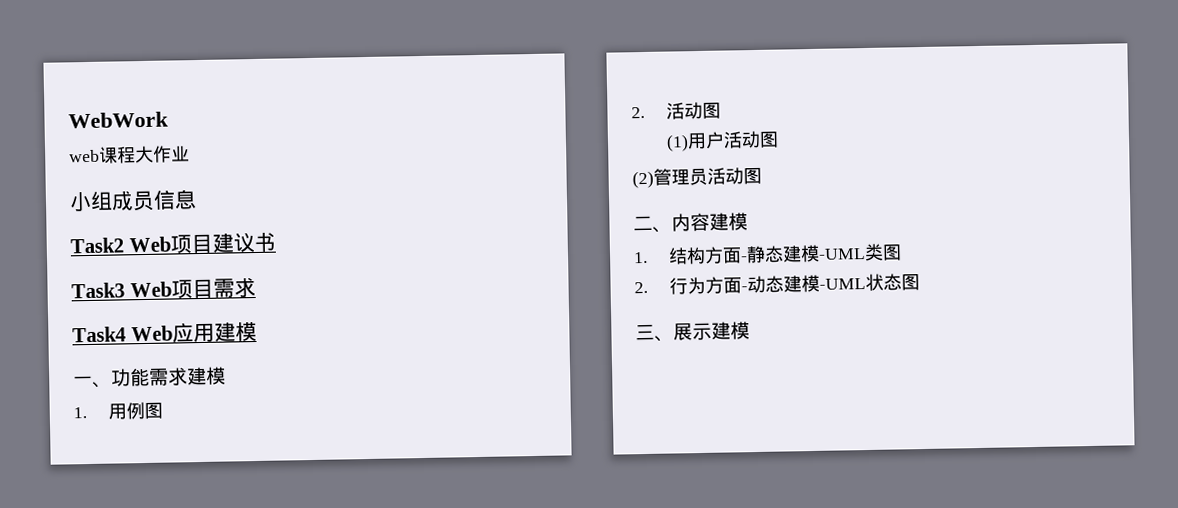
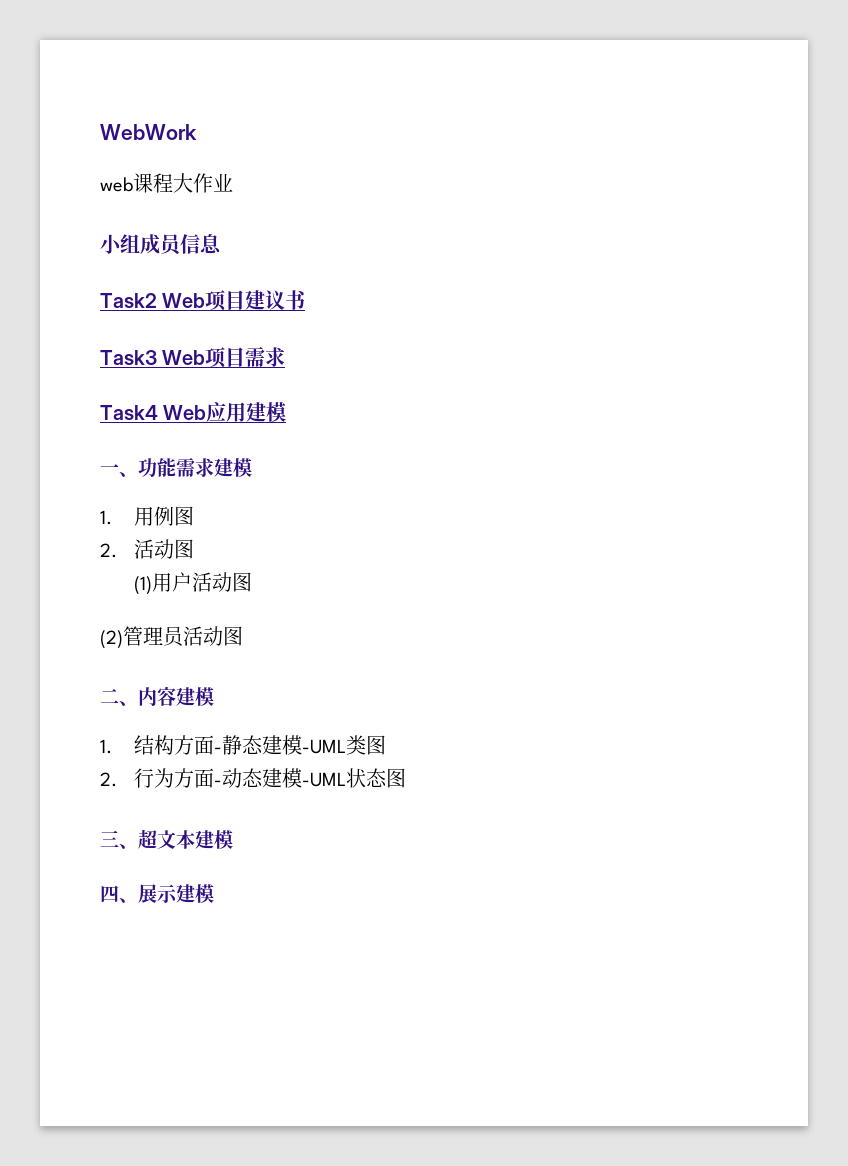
(674, 338) none -> [138,829,233,849] [100,885,138,903] 超文本建模 // 四、

